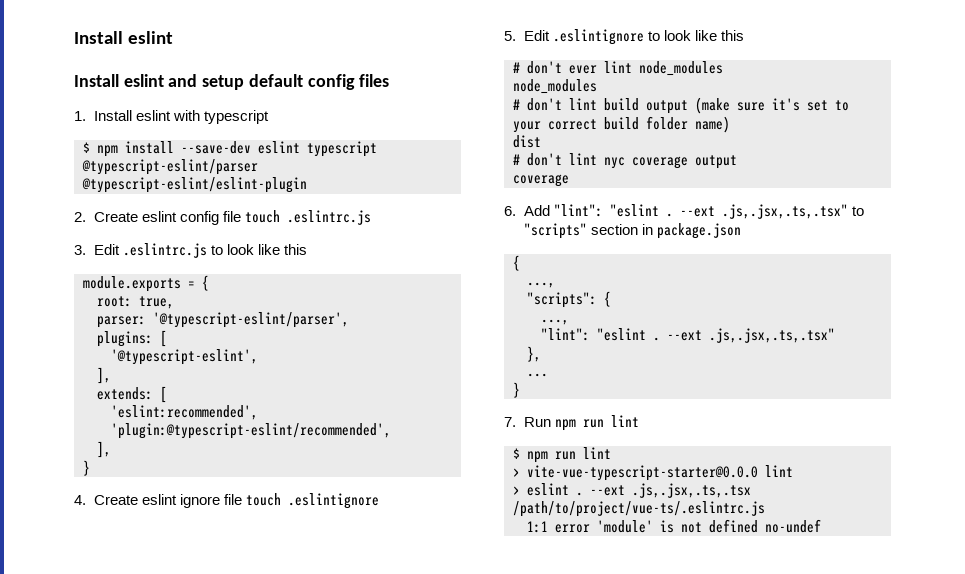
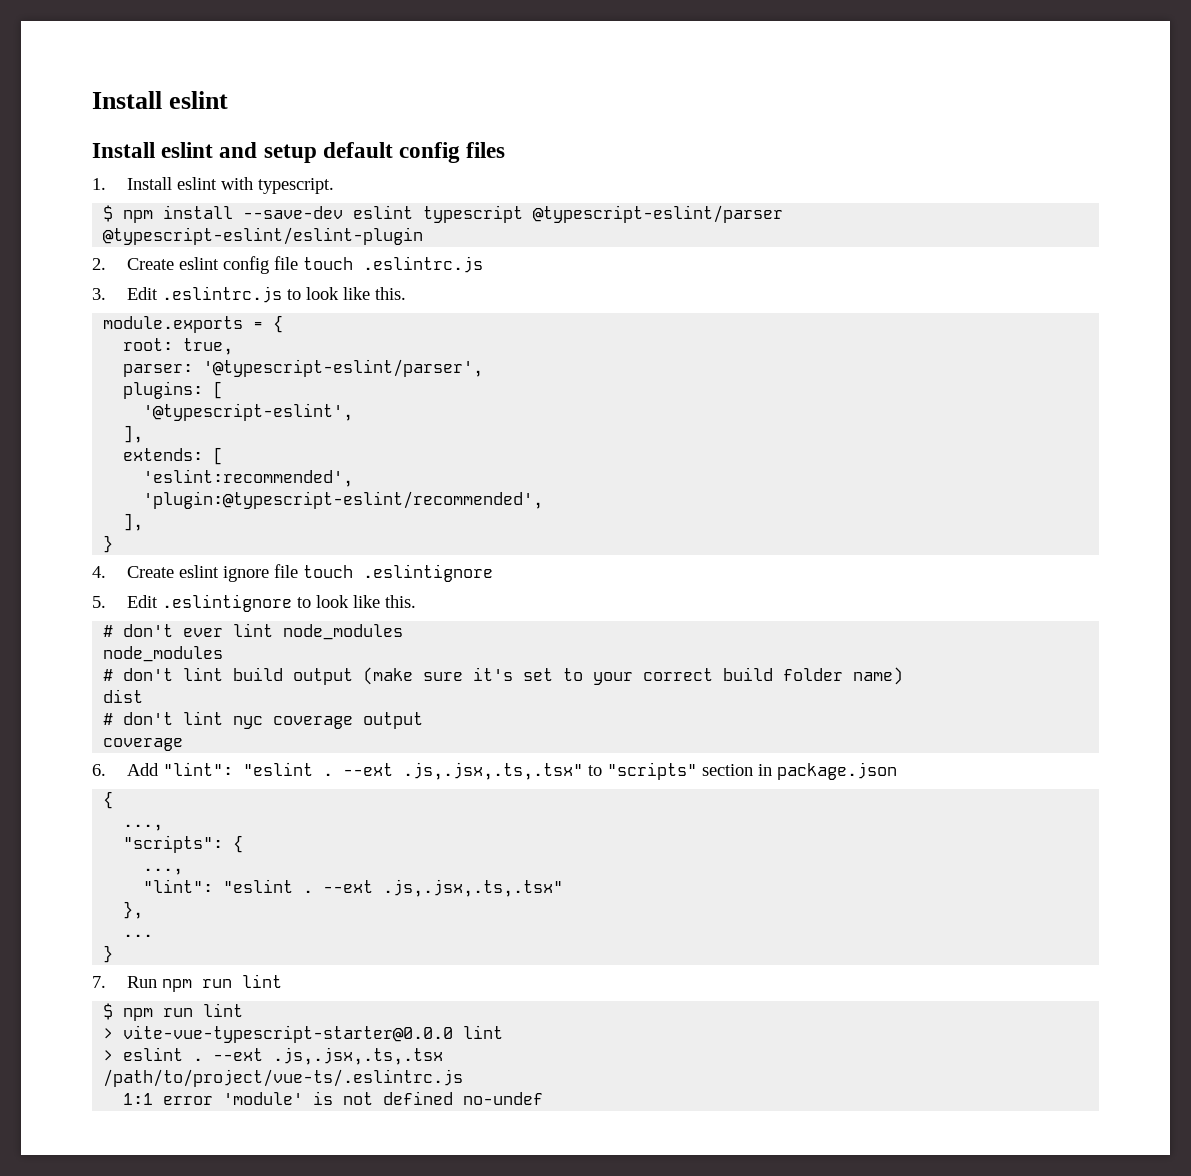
[203,110,269,124] typescript -> [258,178,335,194] typescript.
[283,244,307,255] this -> [375,287,407,300] this.
[720,30,744,41] this -> [385,595,417,608] this.

